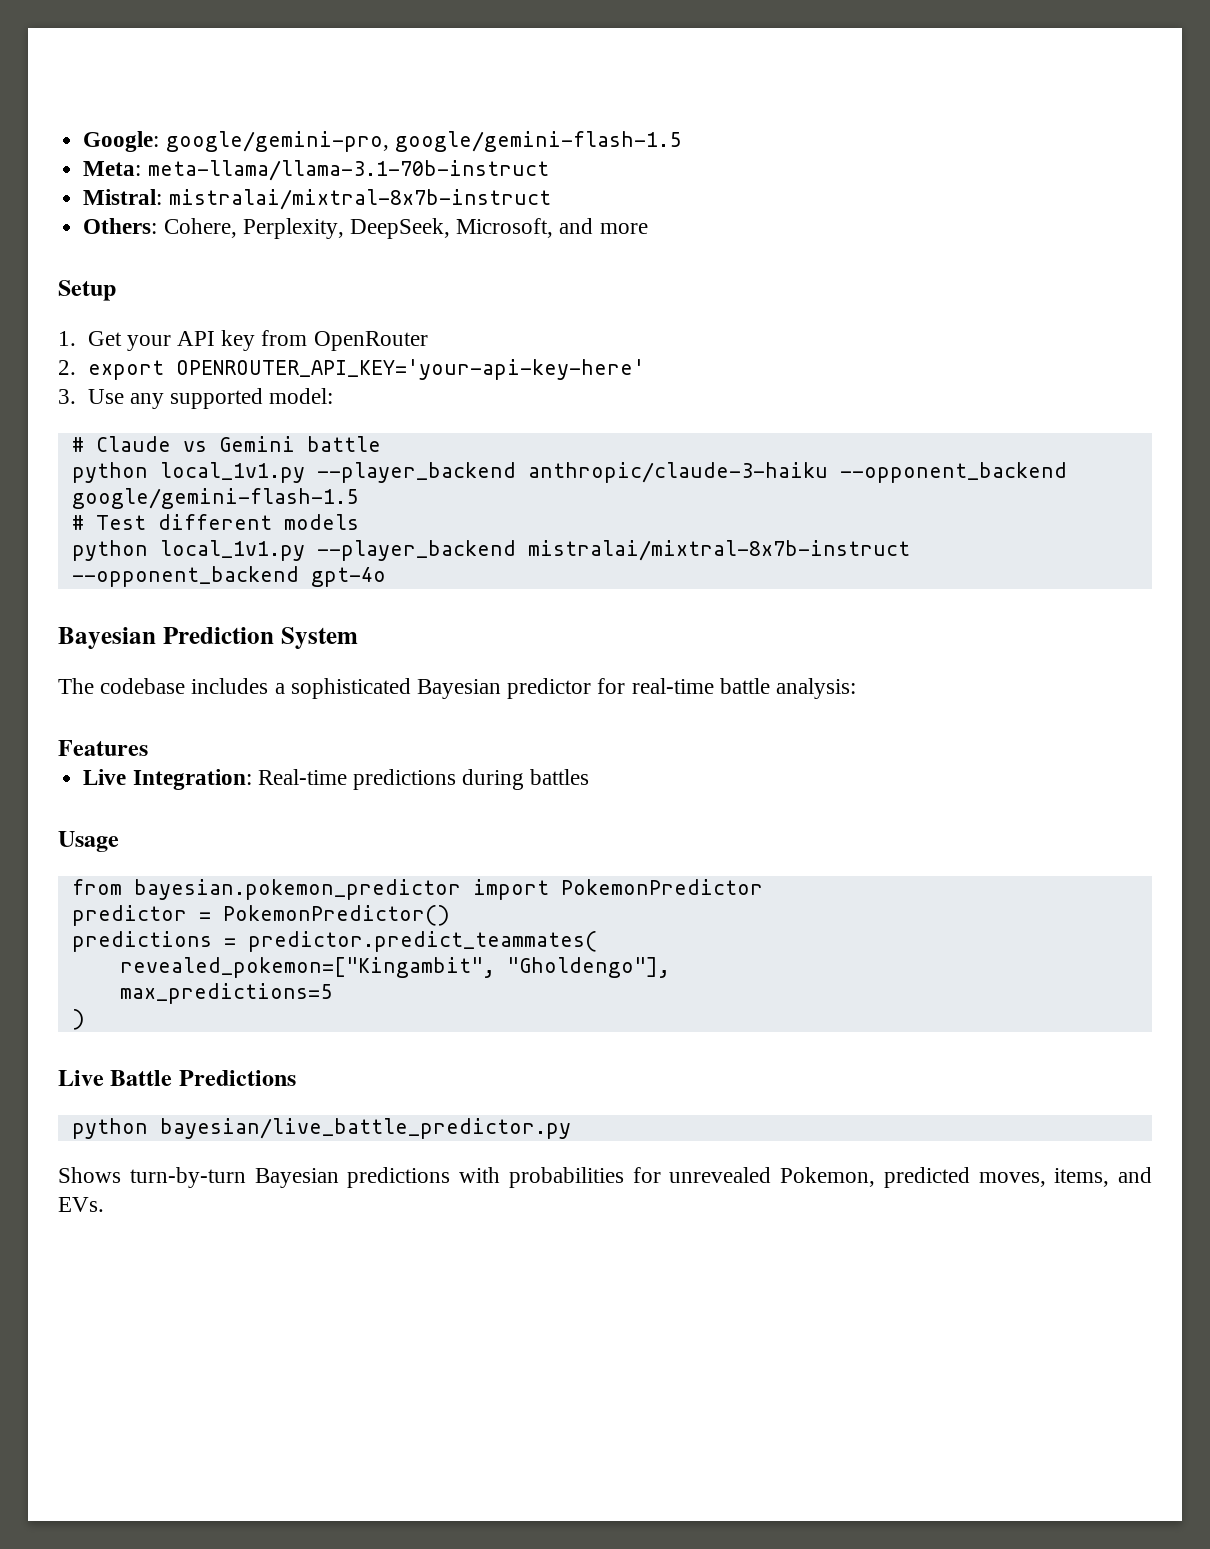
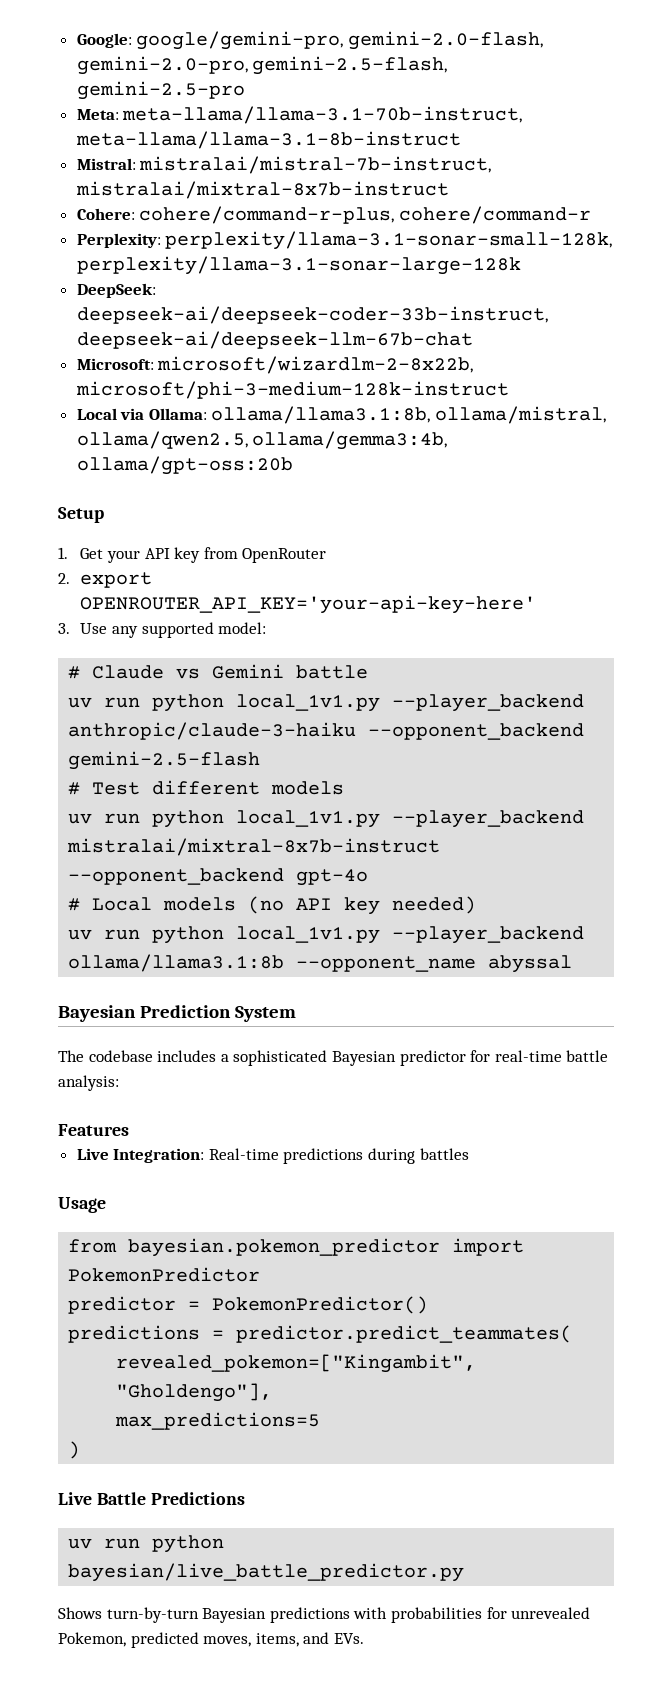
[394,131,681,152] google/gemini-flash-1.5 -> [347,31,543,50] [76,56,448,75] [76,81,245,100] gemini-2.0-flash, gemini-2.0-pro, gemini-2.5-flash, gemini-2.5-pro
[147,160,549,181] meta-llama/llama-3.1-70b-instruct -> [122,106,523,124] [75,131,461,149] meta-llama/llama-3.1-70b-instruct, meta-llama/llama-3.1-8b-instruct
(163, 197) none -> [139,156,492,174] mistralai/mistral-7b-instruct,
[83,218,648,239] Others: Cohere, Perplexity, DeepSeek, Microsoft, and more -> [76,206,591,224] [76,231,613,250] [76,256,521,275] [76,283,156,298] [76,306,548,324] [76,331,473,349] [76,356,474,374] [75,381,509,399] [76,406,607,424] [76,431,448,450] [76,456,293,475] Cohere: cohere/command-r-plus, cohere/command-r // Perplexity: perplexity/llama-3.1-sonar-small-128k, perplexity/llama-3.1-sonar-large-128k // DeepSeek: deepseek-ai/deepseek-coder-33b-instruct, deepseek-ai/deepseek-llm-67b-chat // Microsoft: microsoft/wizardlm-2-8x22b, microsoft/phi-3-medium-128k-instruct // Local via Ollama: ollama/llama3.1:8b, ollama/mistral, ollama/qwen2.5, ollama/gemma3:4b, ollama/gpt-oss:20b
(381, 444) none -> [68,697,141,708] uv run
[71,488,358,509] google/gemini-flash-1.5 -> [68,751,261,770] gemini-2.5-flash
(359, 522) none -> [68,813,141,824] uv run
(386, 577) none -> [68,896,477,915] [68,926,585,944] [68,954,573,973] // # Local models (no API key needed) // uv run python local_1v1.py --player_backend ollama/llama3.1:8b --opponent_name abyssal
(296, 1078) none -> [68,1538,141,1549] uv run

